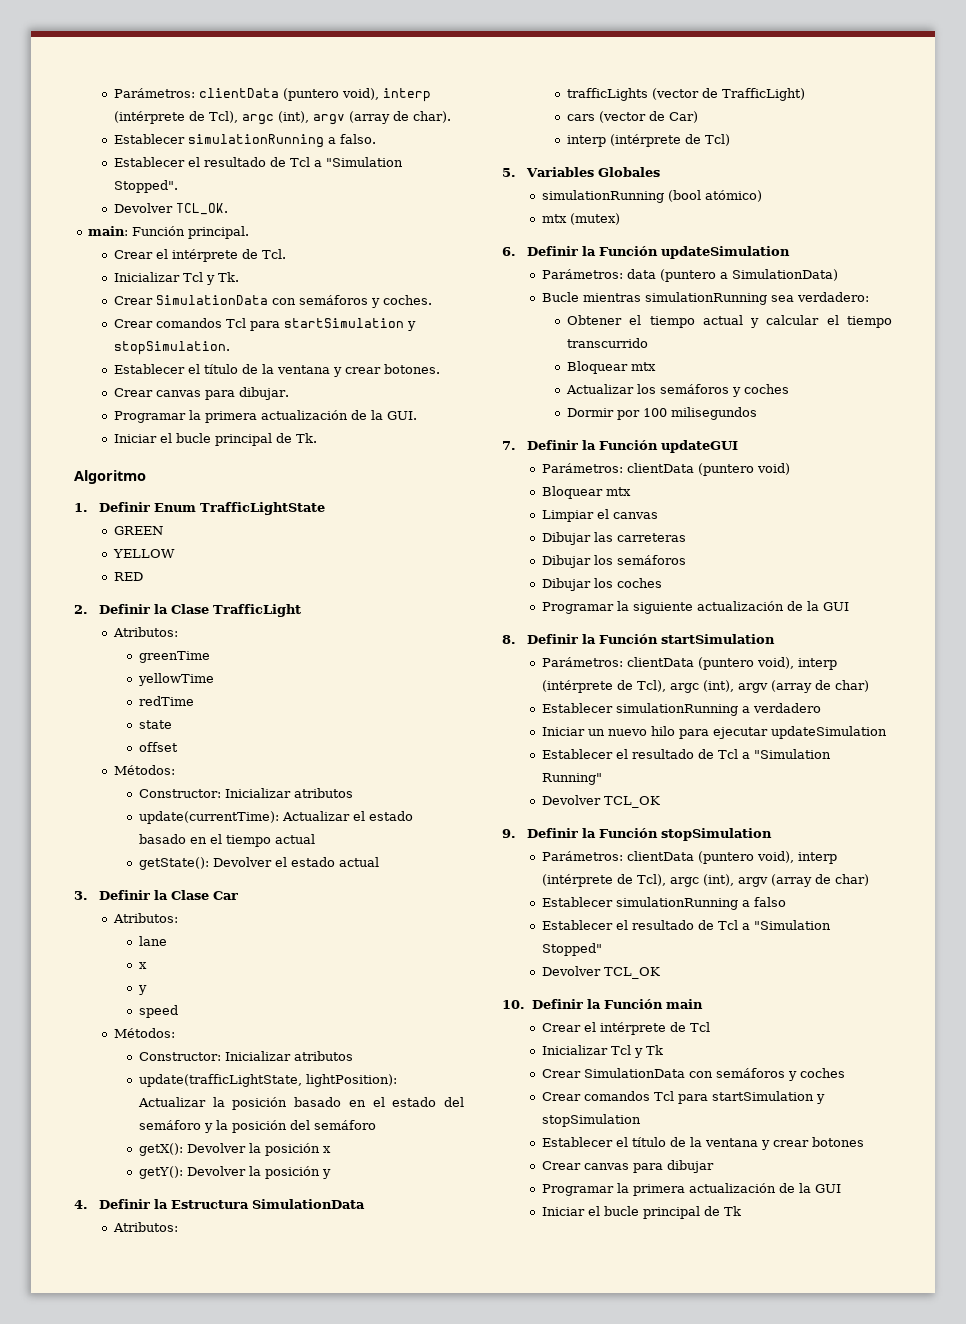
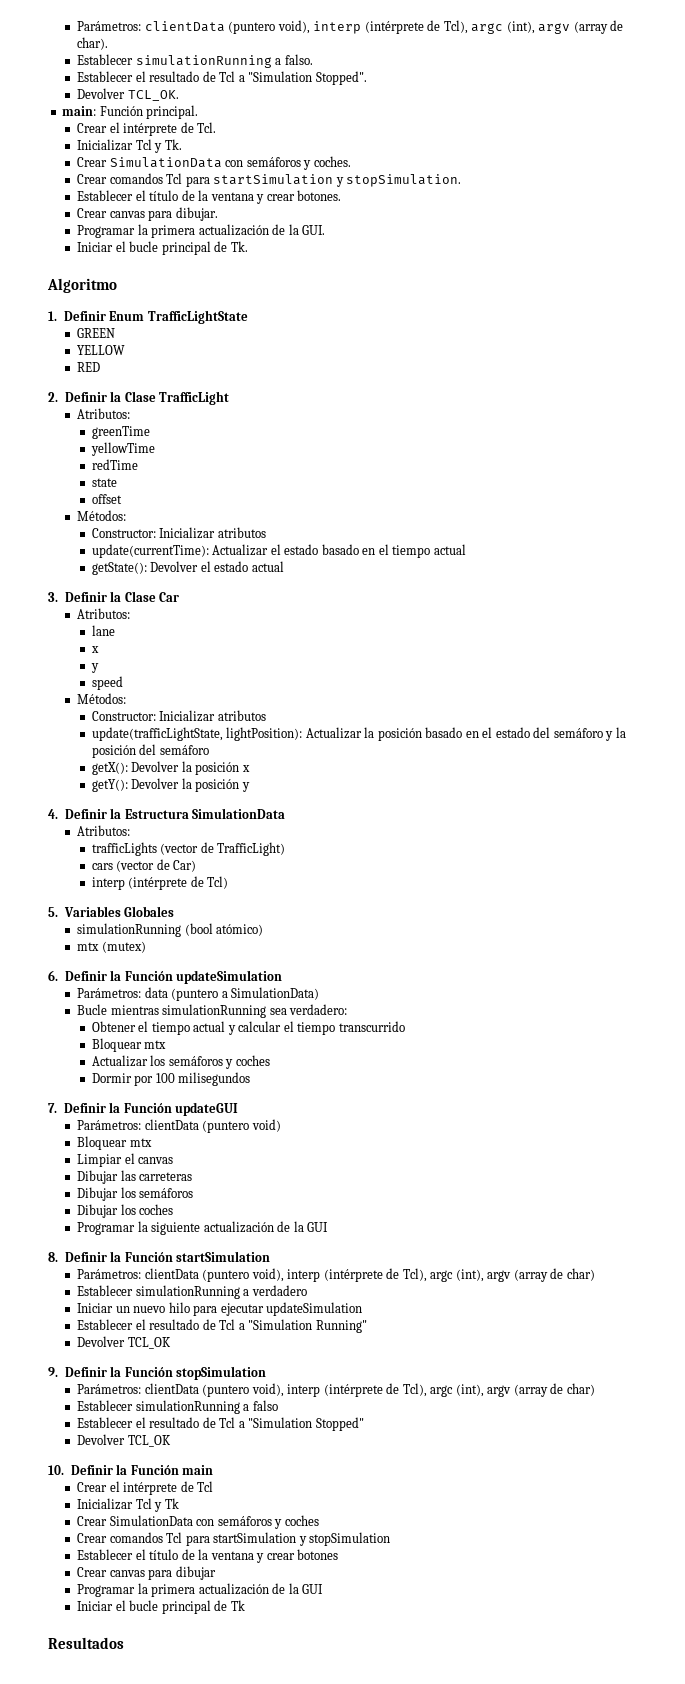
(741, 1211) none -> [48,1637,124,1649] // Resultados

